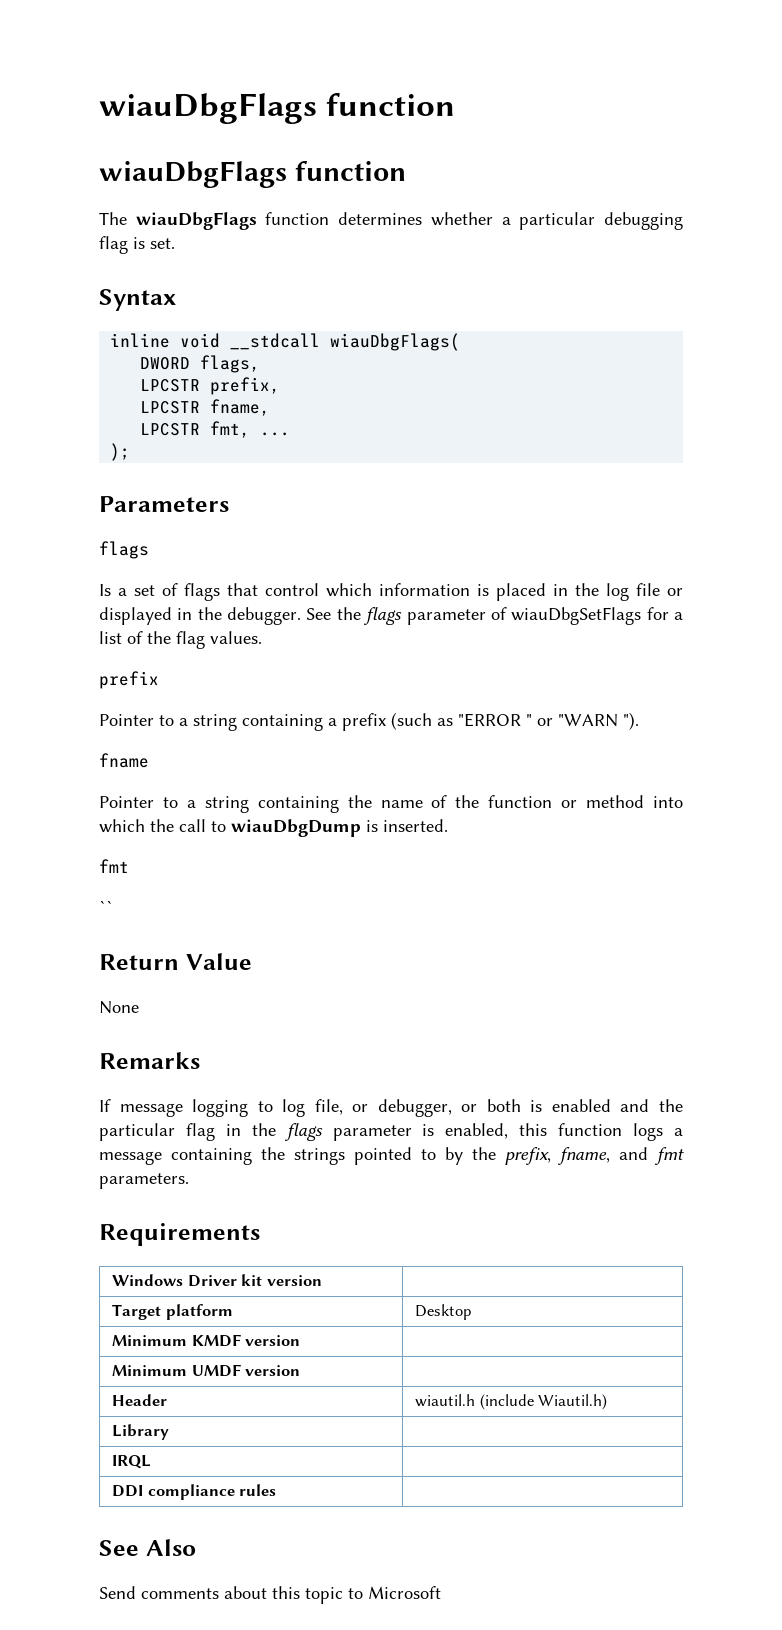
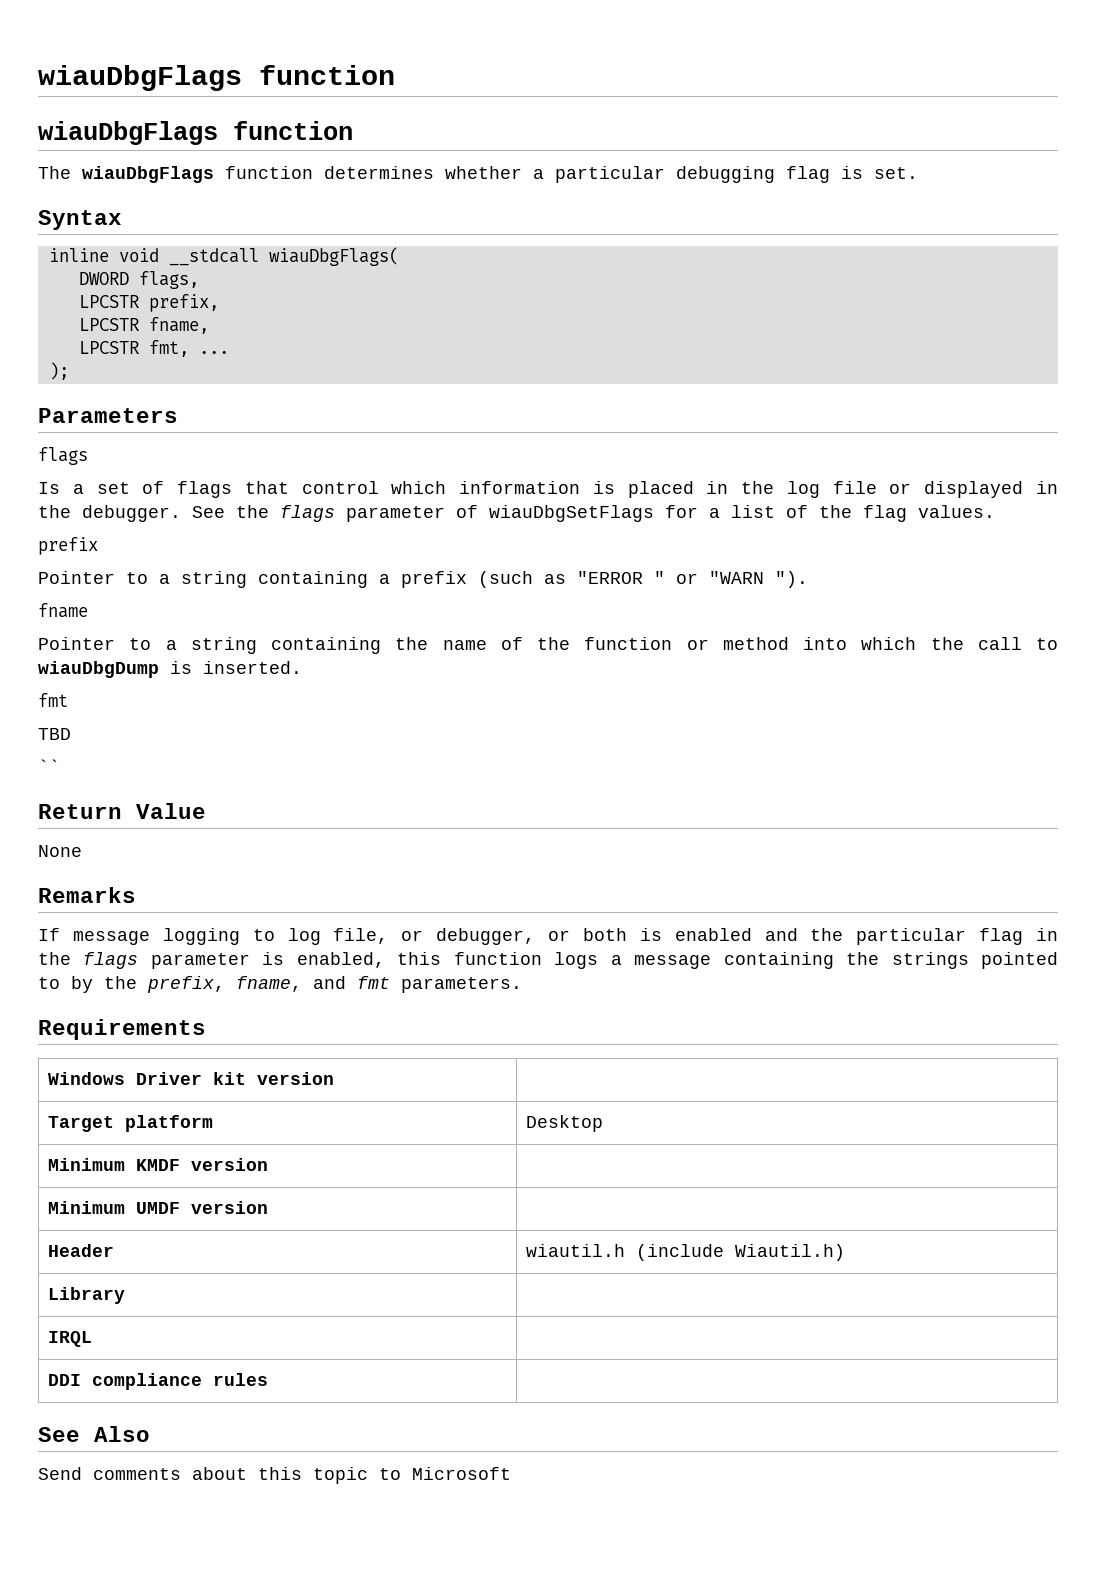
(129, 866) none -> [38,728,71,740] // TBD

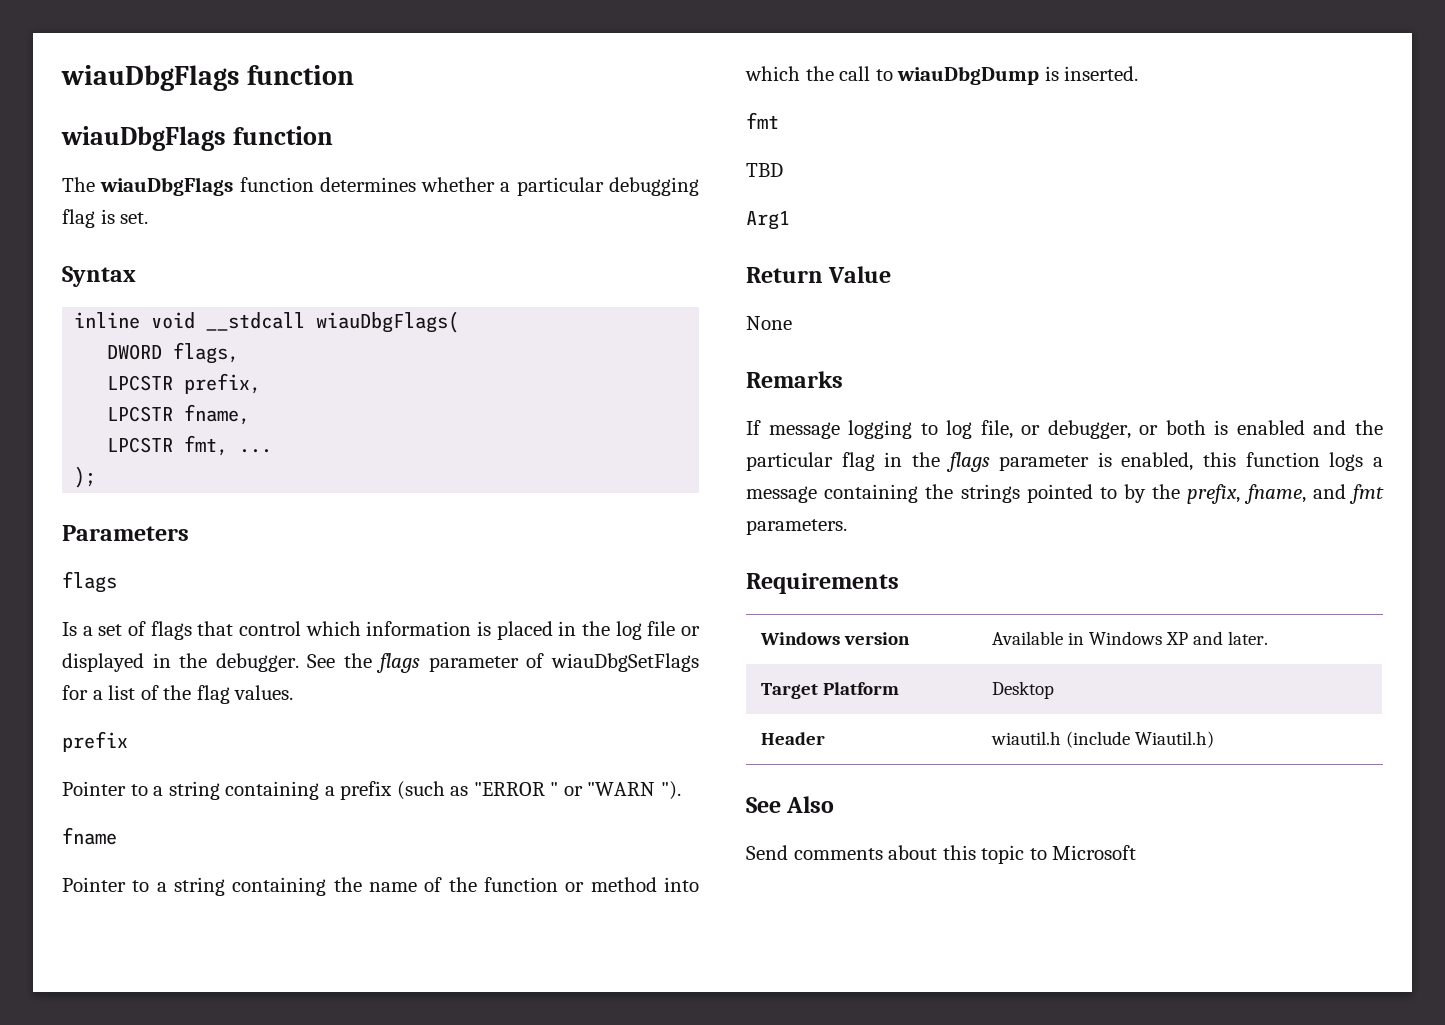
[38,759,60,773] `` -> [746,211,790,230] Arg1
[135,1072,334,1085] Driver kit version | -> [843,632,910,645] [991,631,1268,645] version | Available in Windows XP and later.
[124,1115,213,1132] platform -> [822,682,899,695] Platform
[47,1158,268,1171] [47,1201,268,1214] // Minimum KMDF version | // Minimum UMDF version | -> (1054, 690) none
[47,1287,125,1304] [47,1331,92,1347] [47,1373,268,1390] // Library | // IRQL | // DDI compliance rules | -> (1214, 739) none

